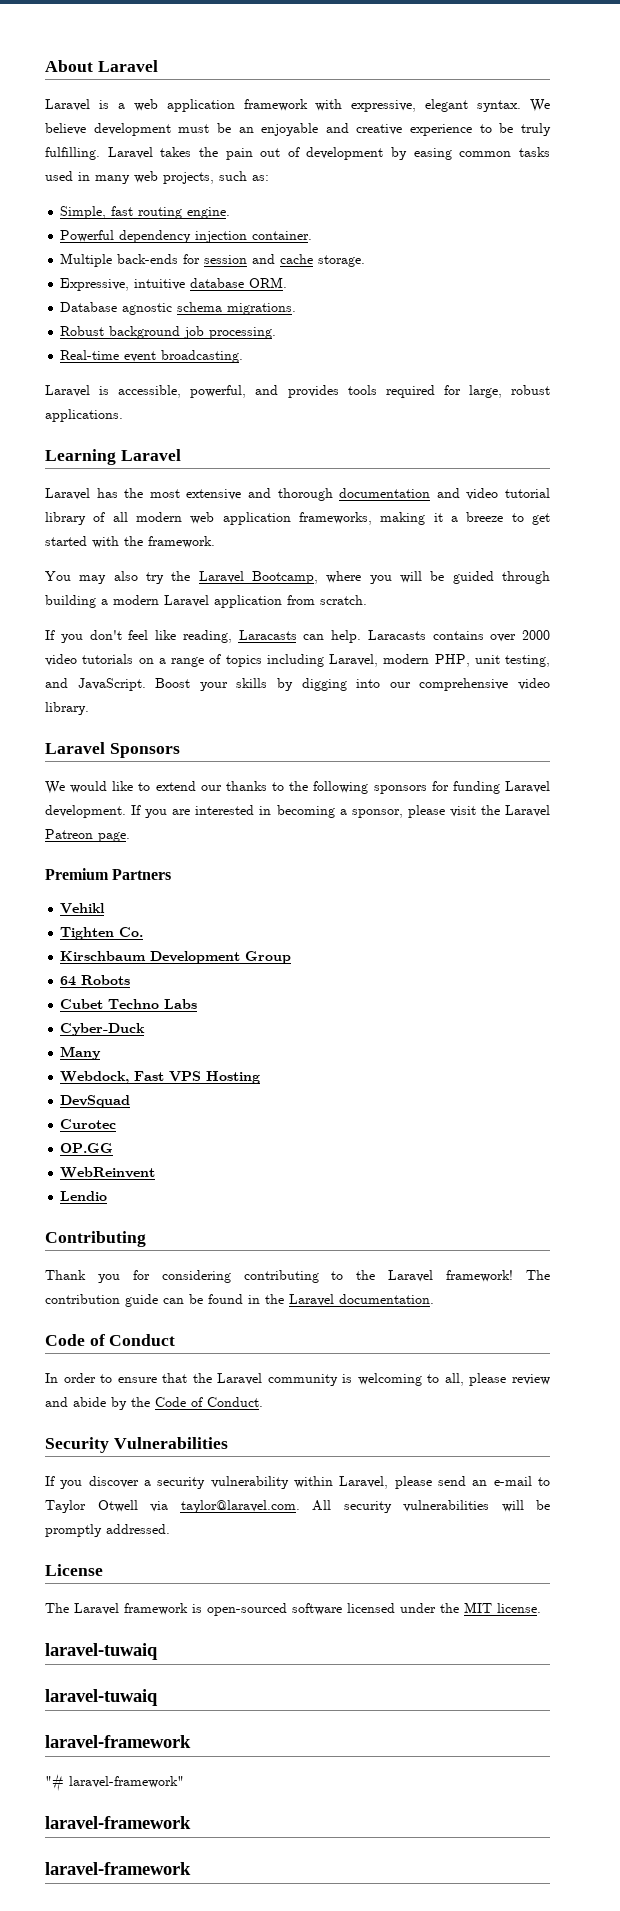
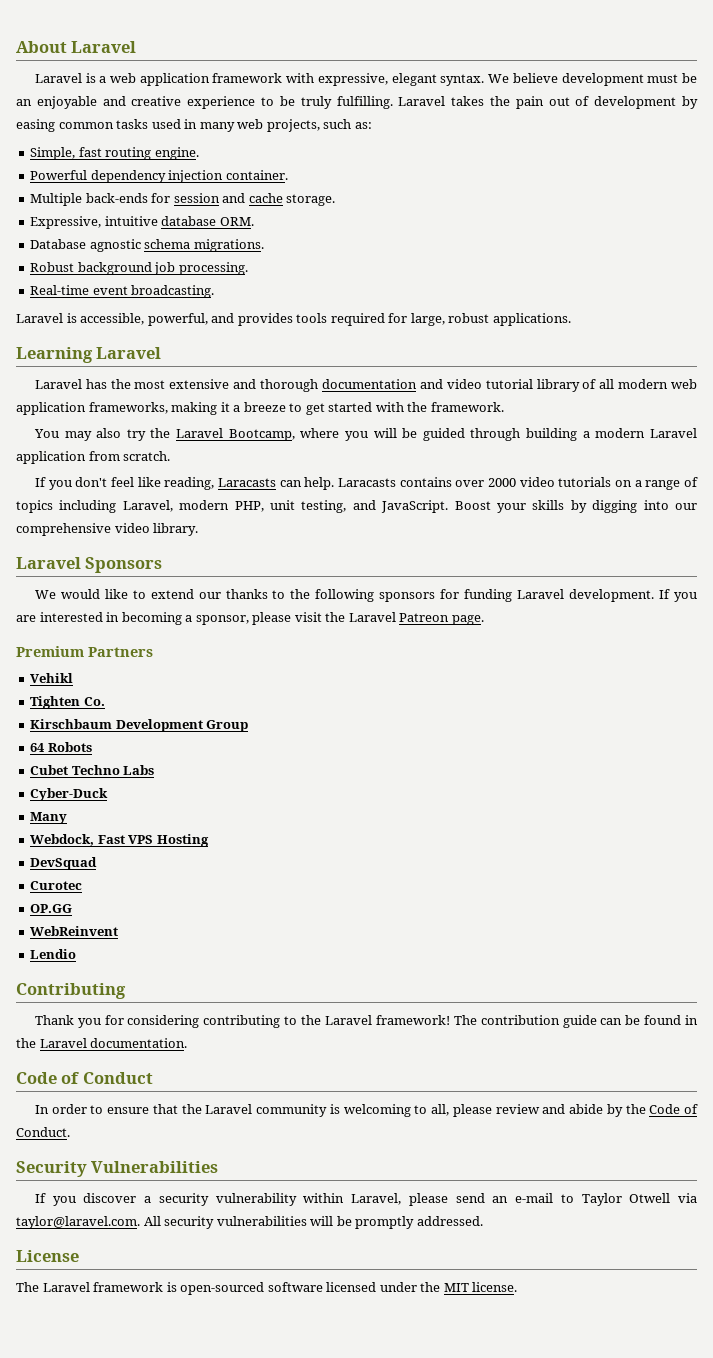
[45,1643,158,1660] [45,1689,158,1706] [45,1735,191,1748] [45,1774,184,1792] [45,1816,191,1829] [45,1862,191,1875] // laravel-tuwaiq // laravel-tuwaiq // laravel-framework // "# laravel-framework" // laravel-framework // laravel-framework -> (518, 1287) none

